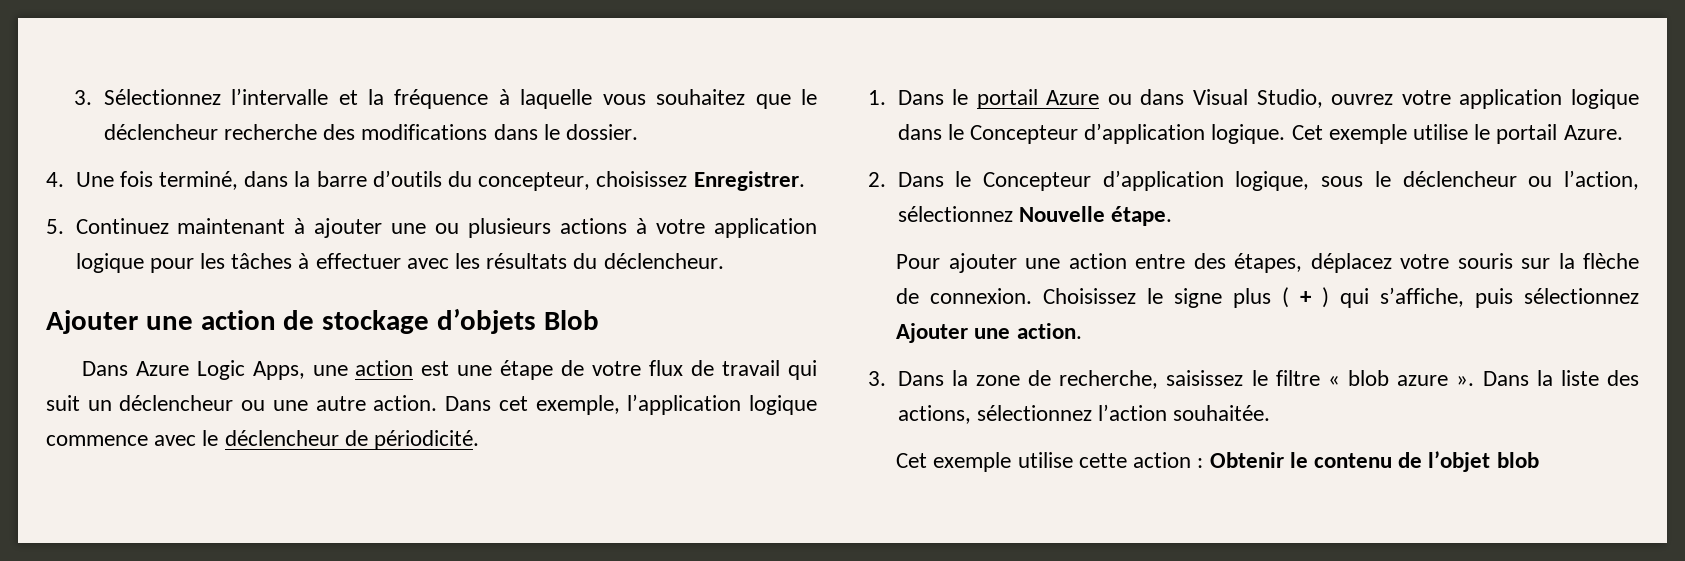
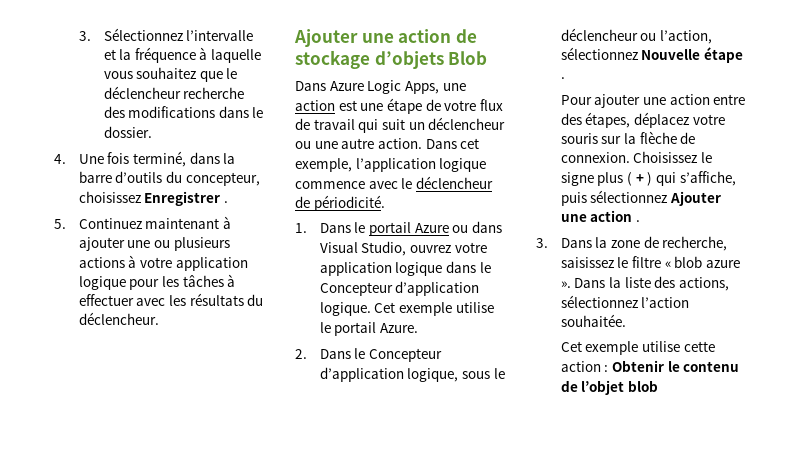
[693,171,805,191] Enregistrer. -> [144,191,229,206] Enregistrer .
[1110,206,1172,226] étape. -> [704,47,744,63] [560,77,565,79] étape .
[1016,323,1082,339] action. -> [590,210,641,222] action .

